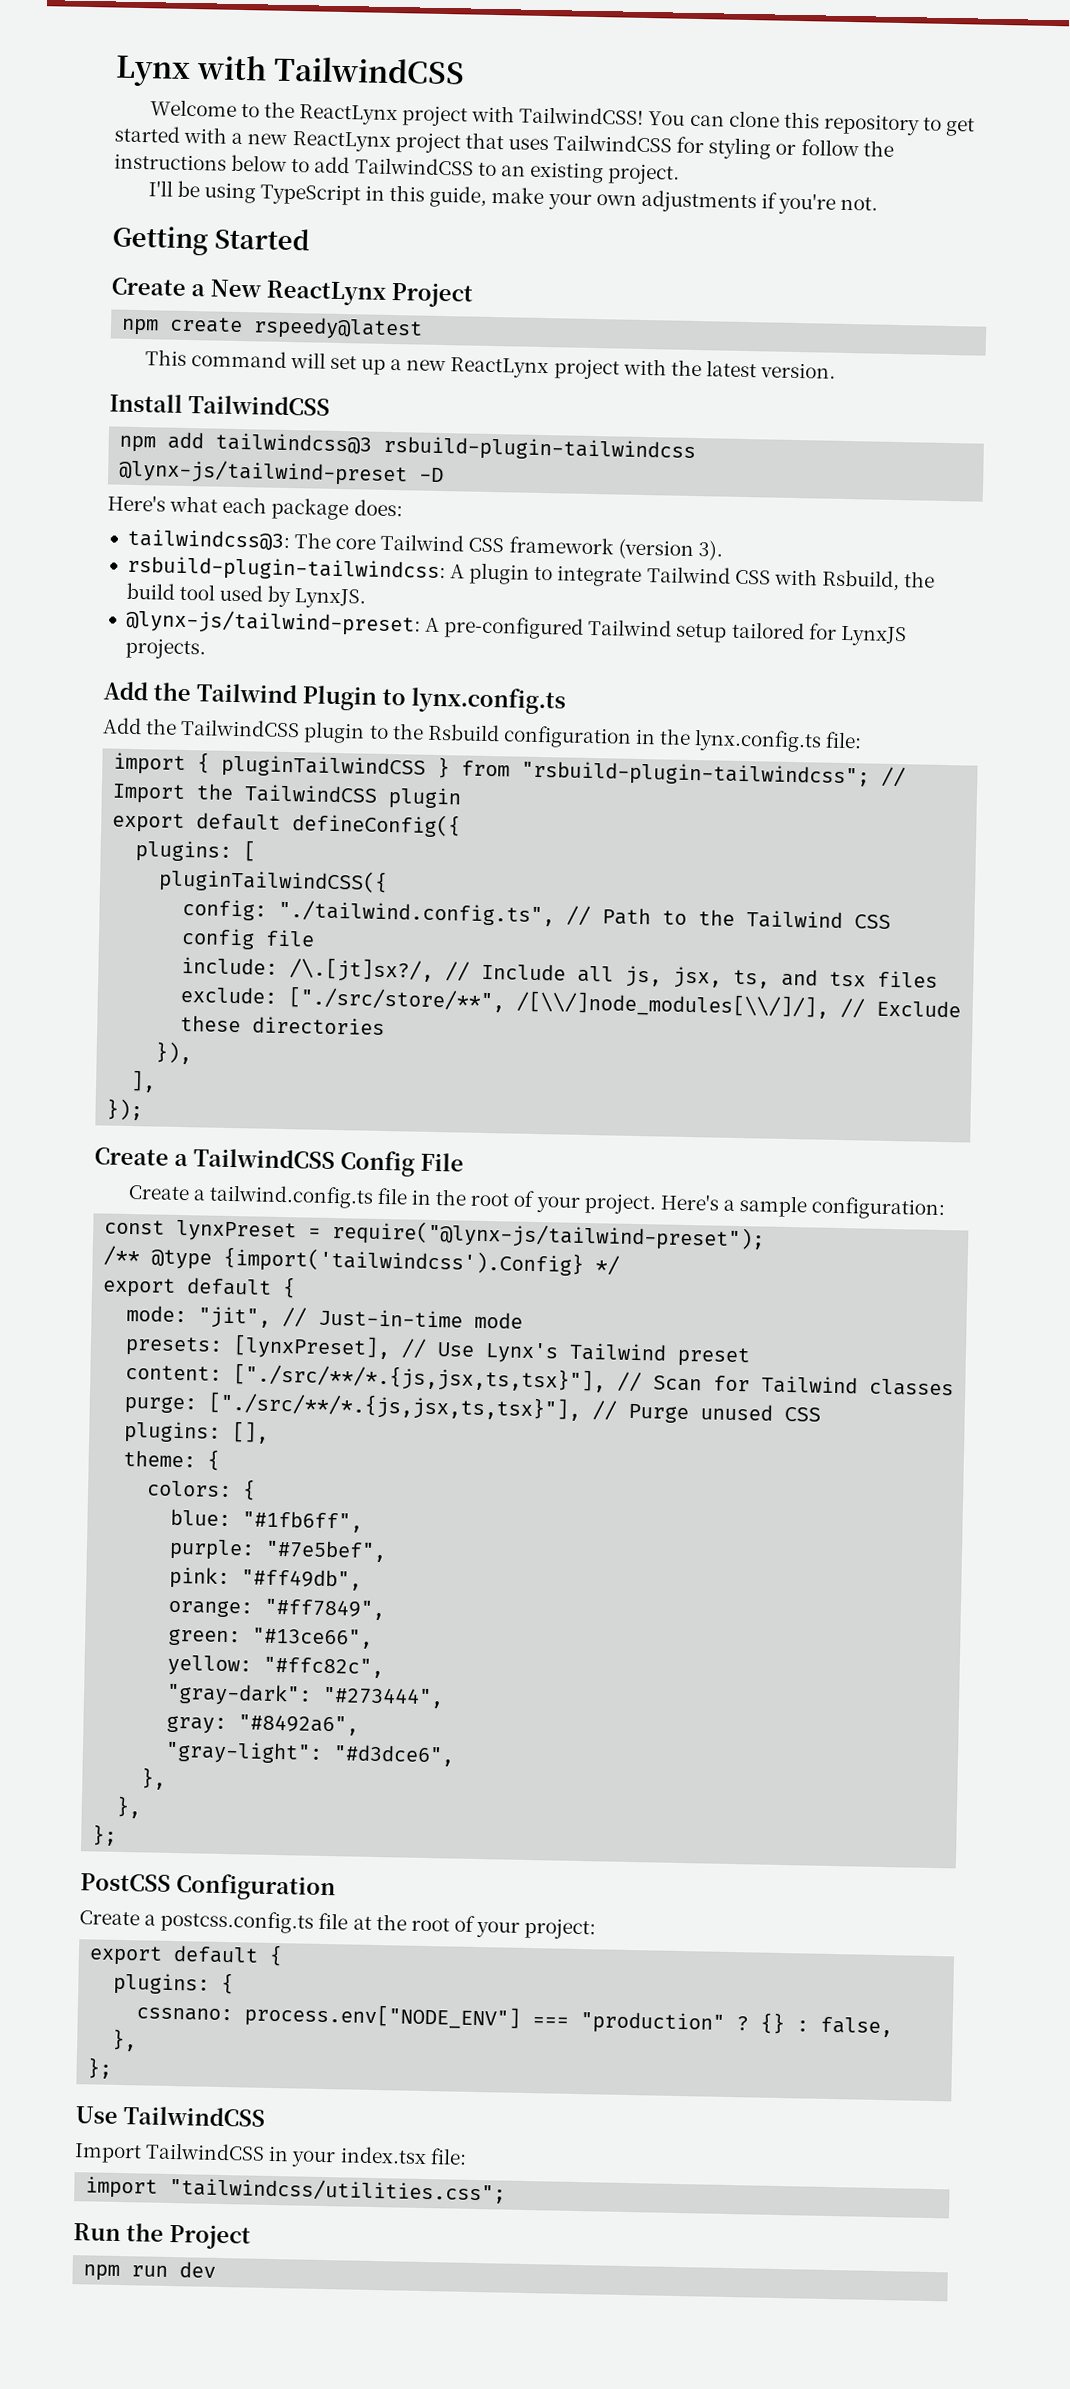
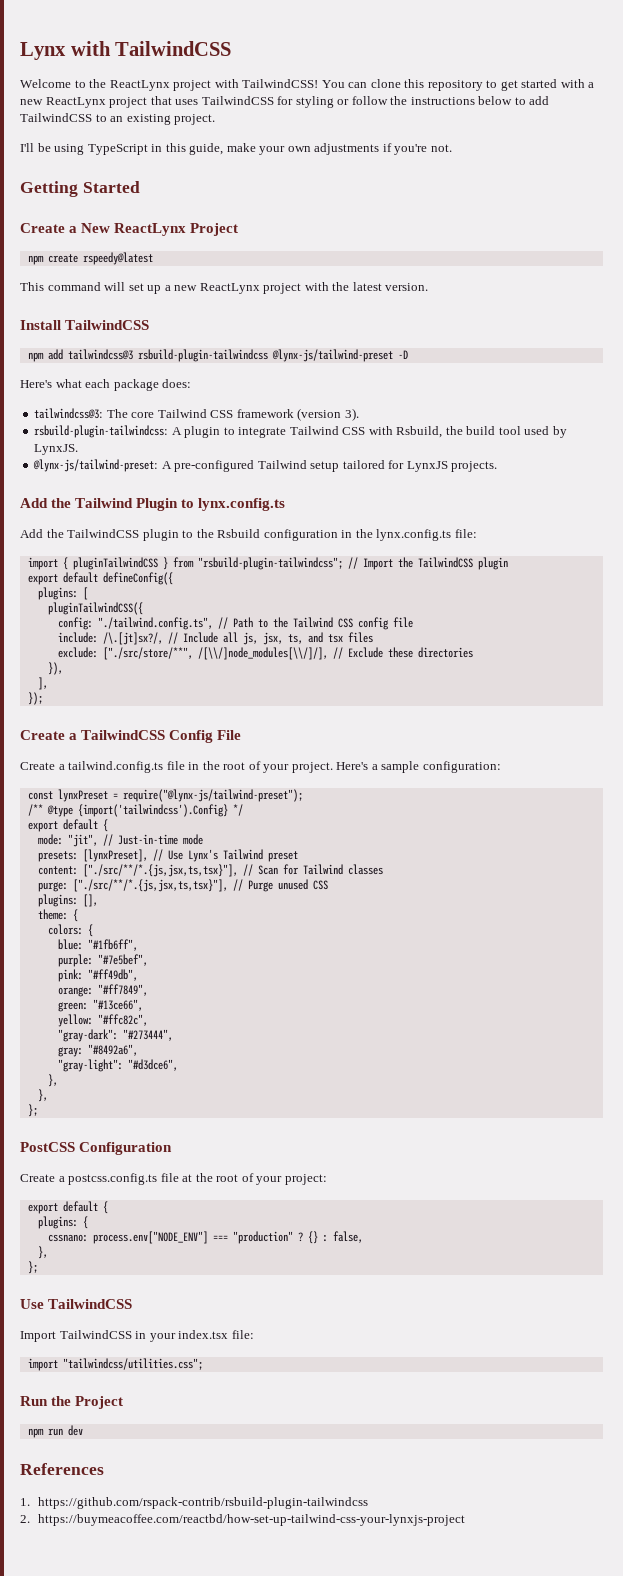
(217, 2269) none -> [20,1463,104,1475] [20,1497,368,1509] [20,1514,465,1526] // References // 1. https://github.com/rspack-contrib/rsbuild-plugin-tailwindcss // 2. https://buymeacoffee.com/reactbd/how-set-up-tailwind-css-your-lynxjs-project

